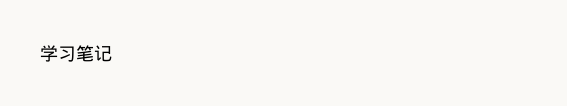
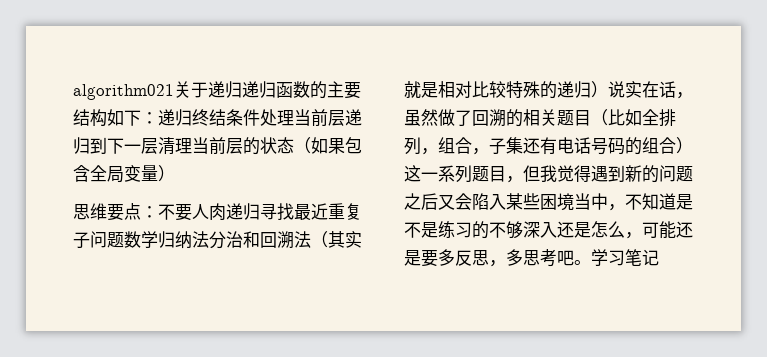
(40, 53) none -> [73,81,361,100] [73,109,362,127] [73,137,362,155] [73,165,175,183] [73,203,362,221] [73,231,362,249] [404,81,693,99] [404,109,676,127] [404,137,693,155] [404,165,693,183] [404,193,693,211] [404,221,693,239] [404,249,591,267] algorithm021关于递归递归函数的主要结构如下：递归终结条件处理当前层递归到下一层清理当前层的状态（如果包含全局变量） // 思维要点：不要人肉递归寻找最近重复子问题数学归纳法分治和回溯法（其实就是相对比较特殊的递归）说实在话，虽然做了回溯的相关题目（比如全排列，组合，子集还有电话号码的组合）这一系列题目，但我觉得遇到新的问题之后又会陷入某些困境当中，不知道是不是练习的不够深入还是怎么，可能还是要多反思，多思考吧。

